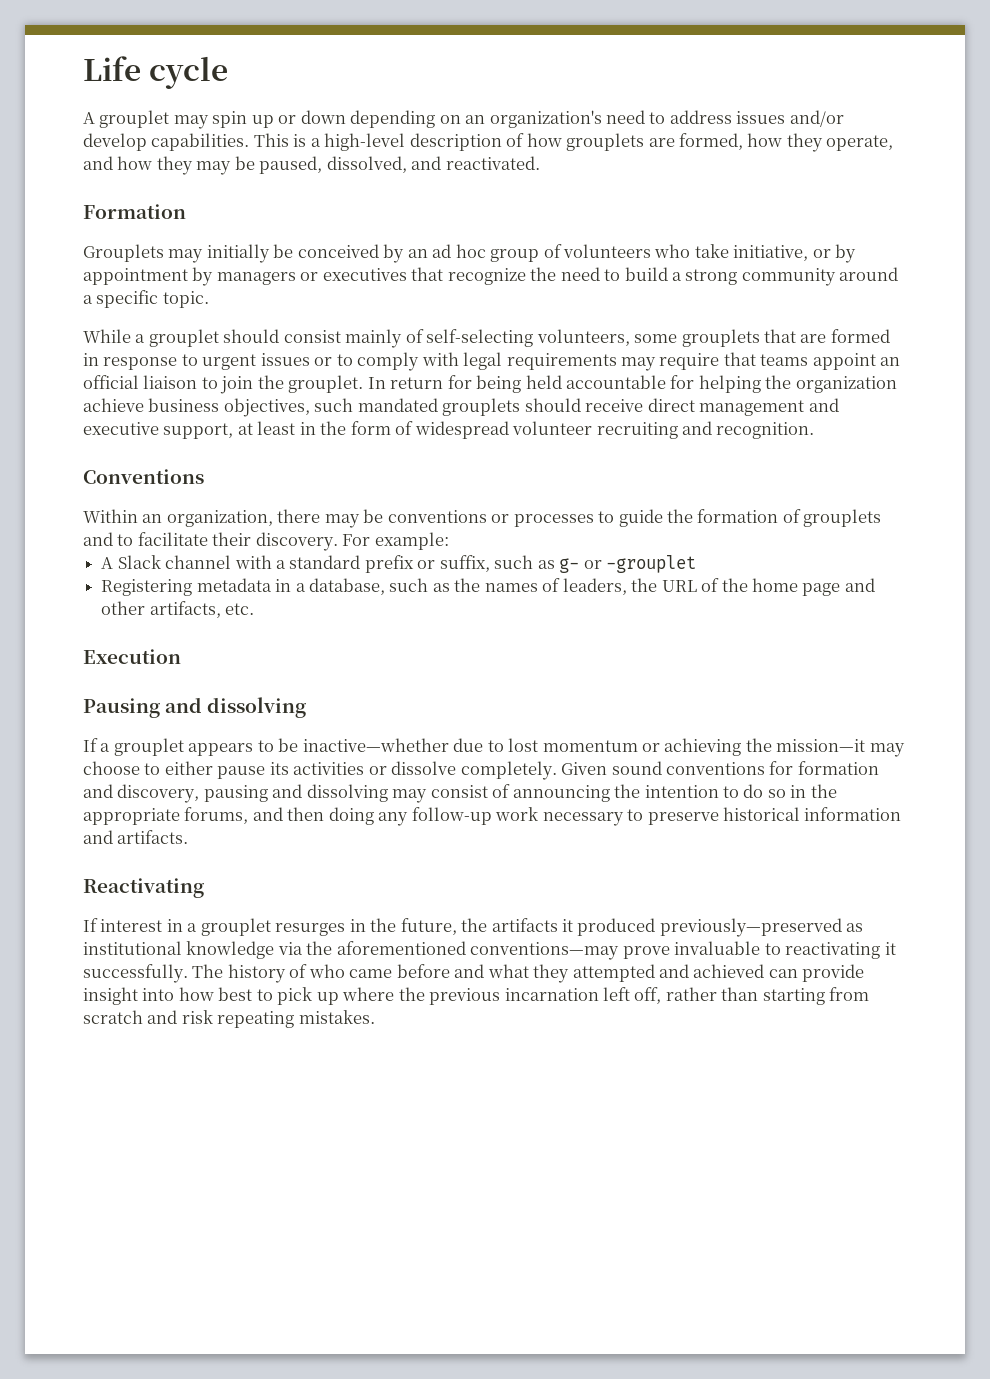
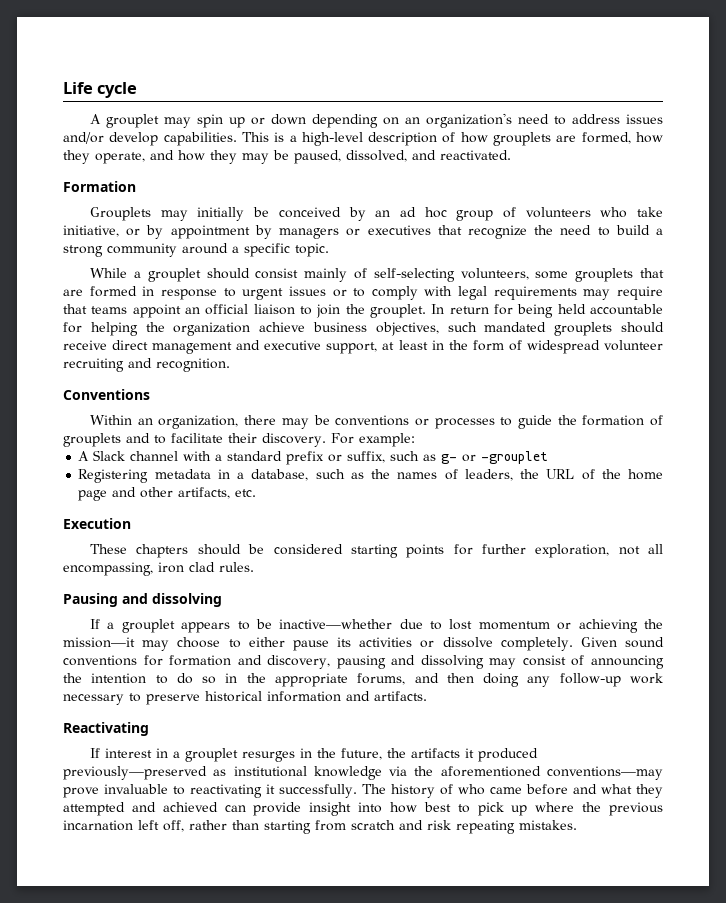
(181, 656) none -> [90,544,664,558] [63,562,254,576] // These chapters should be considered starting points for further exploration, not all encompassing, iron clad rules.

